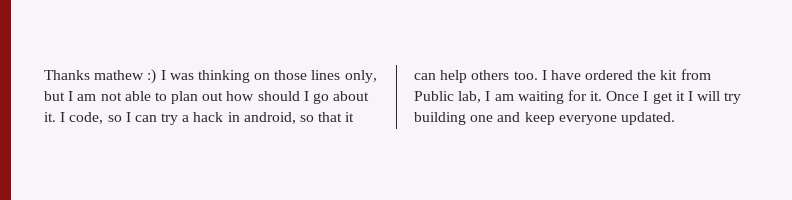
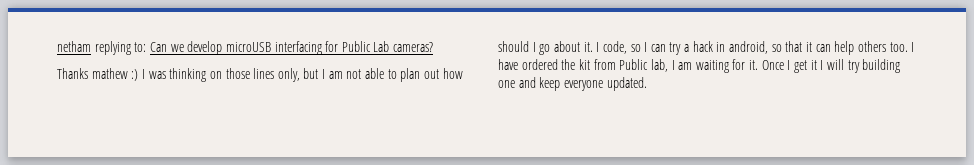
(44, 75) none -> [57,41,434,55] netham replying to: Can we develop microUSB interfacing for Public Lab cameras? //

